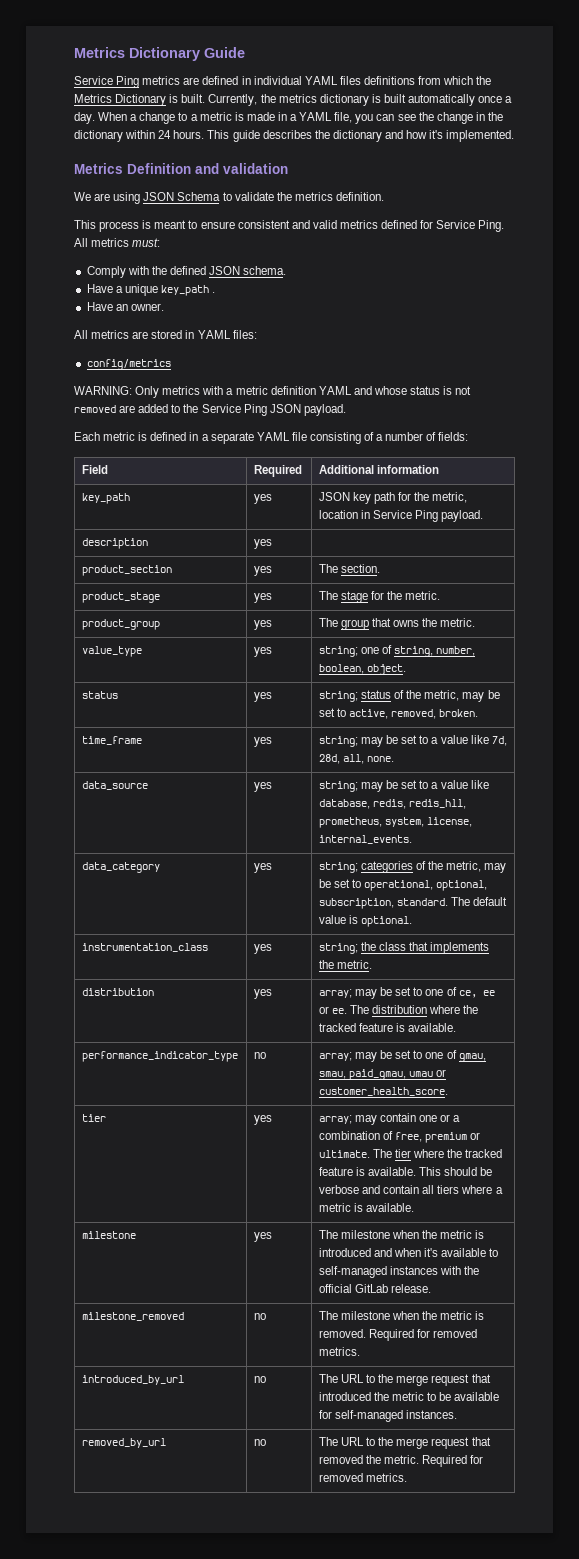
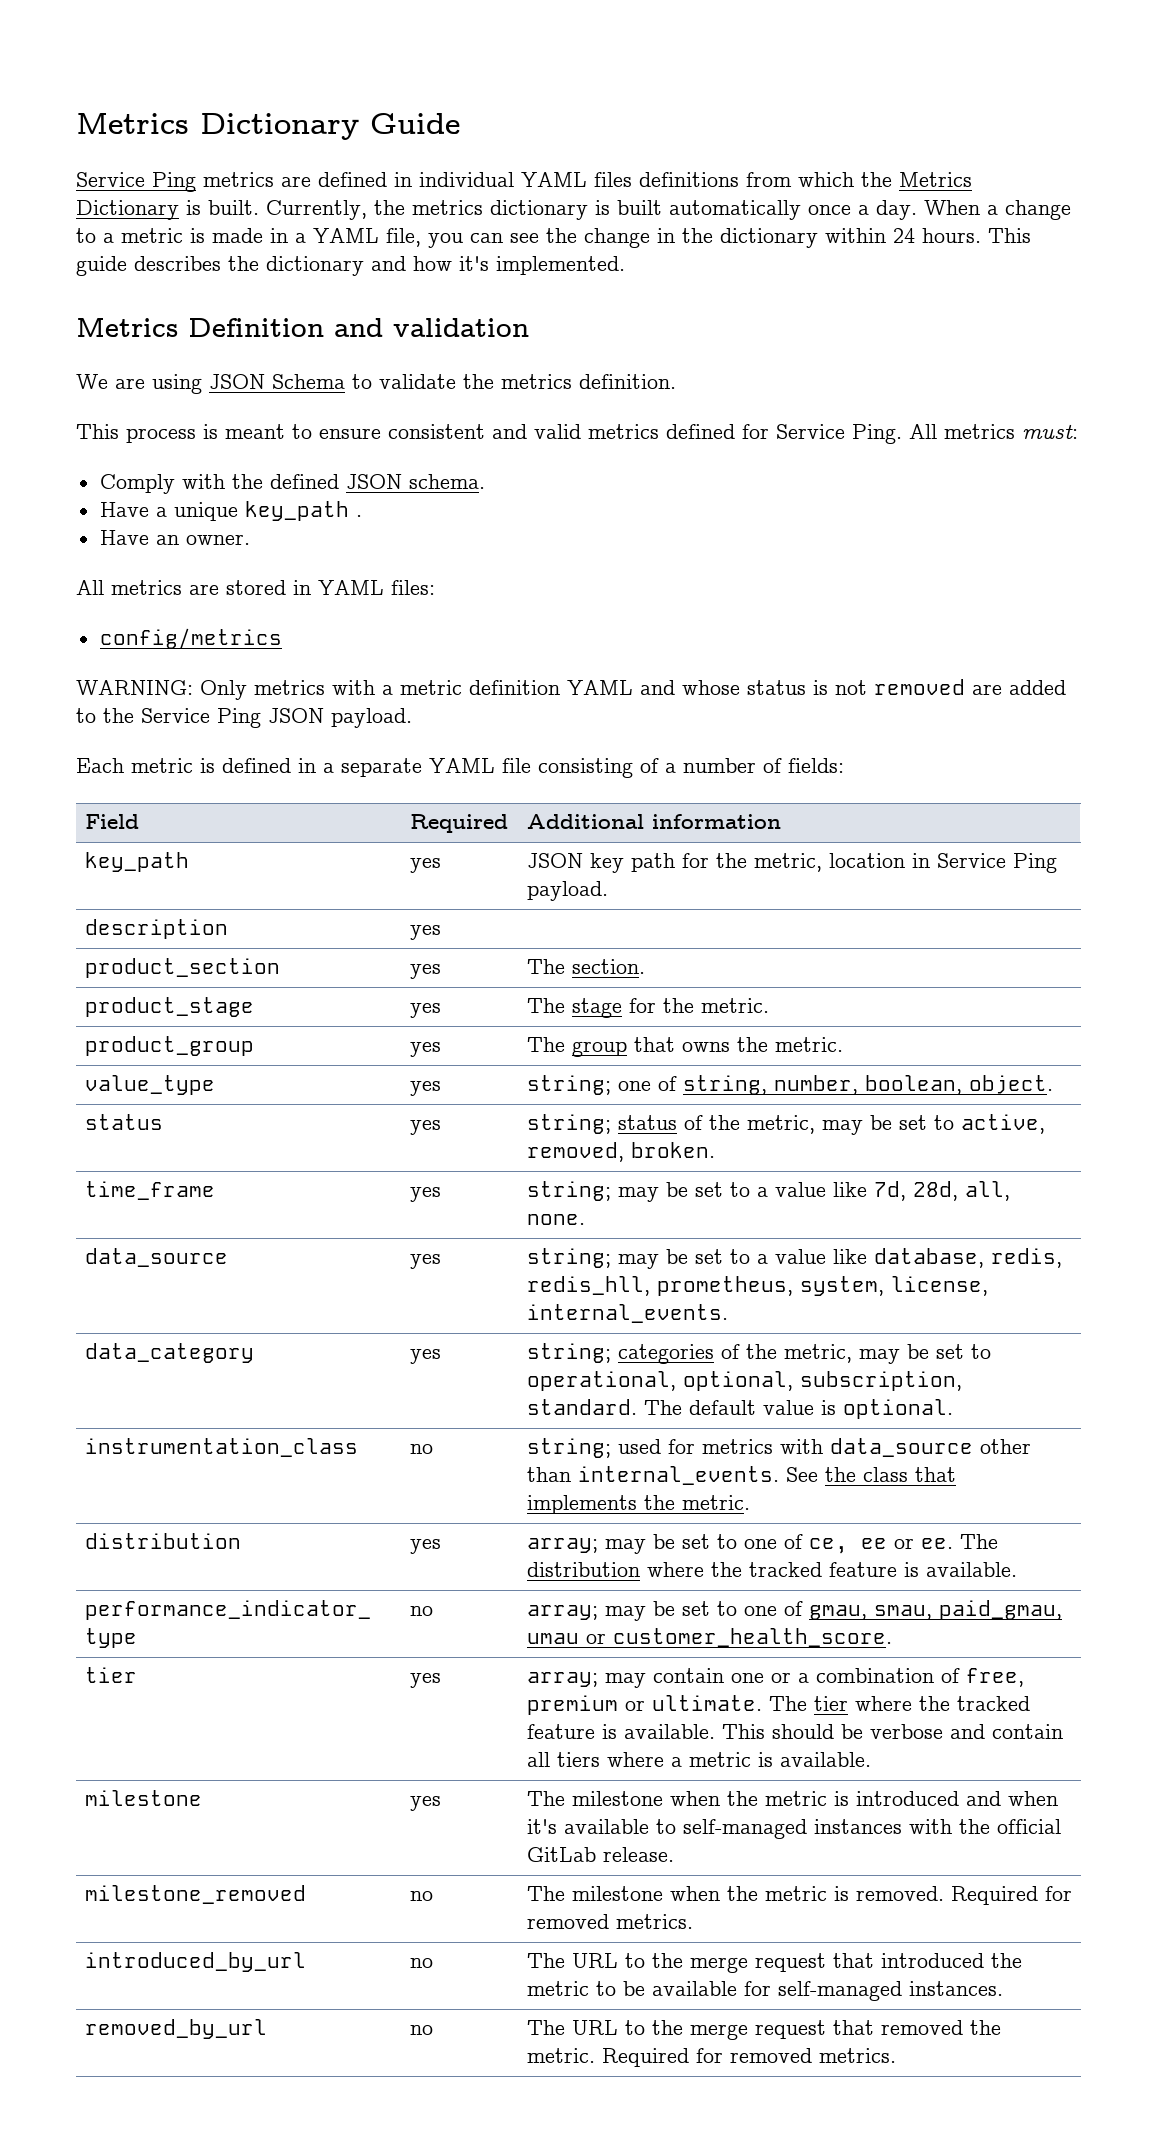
[253,944,272,954] [318,943,358,954] yes | string; -> [409,1444,433,1454] [526,1438,1031,1458] [526,1466,818,1485] no | string; used for metrics with data_source other than internal_events. See

